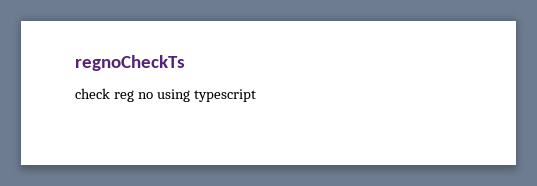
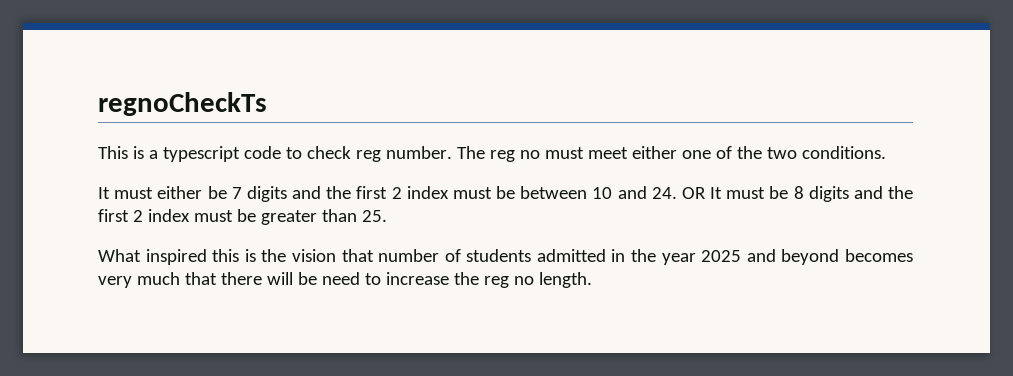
[75,88,256,102] check reg no using typescript -> [98,146,886,162] [98,186,913,202] [98,209,387,225] [98,249,914,265] [98,272,592,288] This is a typescript code to check reg number. The reg no must meet either one of the two conditions. // It must either be 7 digits and the first 2 index must be between 10 and 24. OR It must be 8 digits and the first 2 index must be greater than 25. // What inspired this is the vision that number of students admitted in the year 2025 and beyond becomes very much that there will be need to increase the reg no length.

